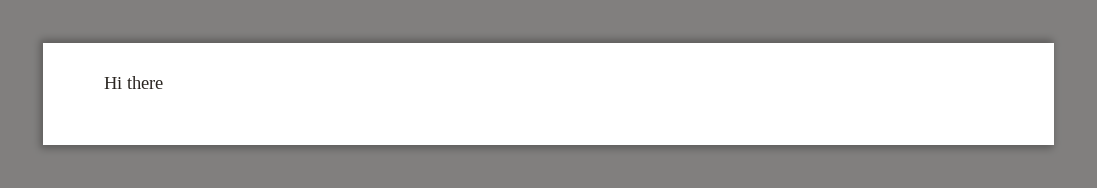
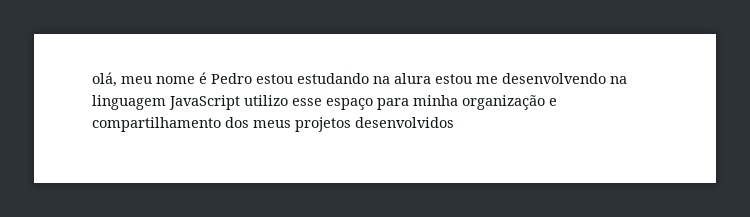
[104,76,163,89] Hi there -> [92,72,627,87] [92,95,557,110] [92,117,454,132] olá, meu nome é Pedro estou estudando na alura estou me desenvolvendo na linguagem JavaScript utilizo esse espaço para minha organização e compartilhamento dos meus projetos desenvolvidos

